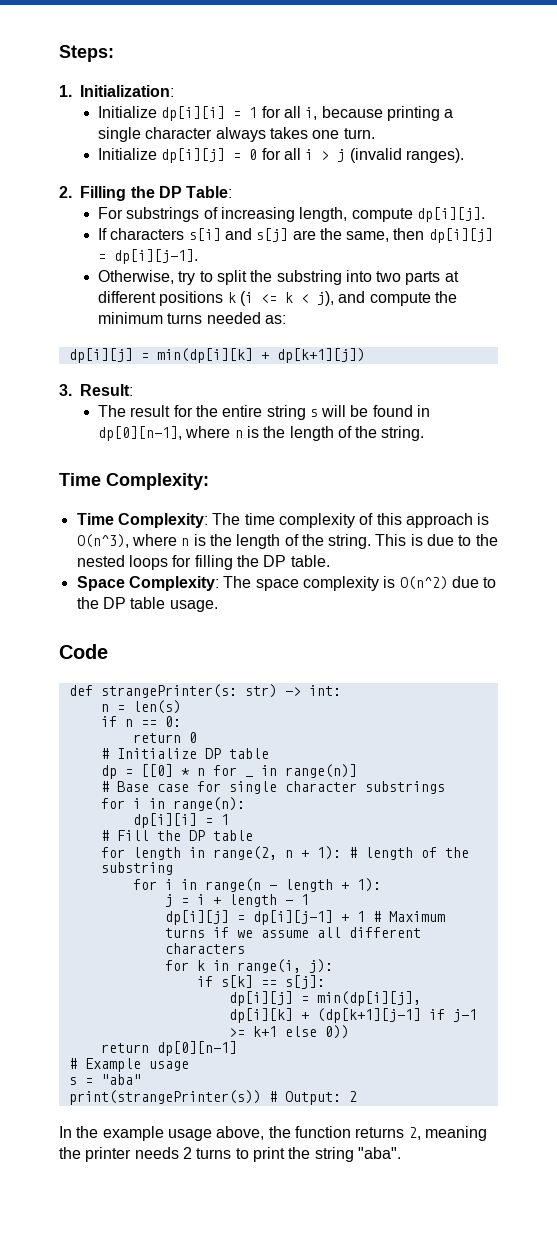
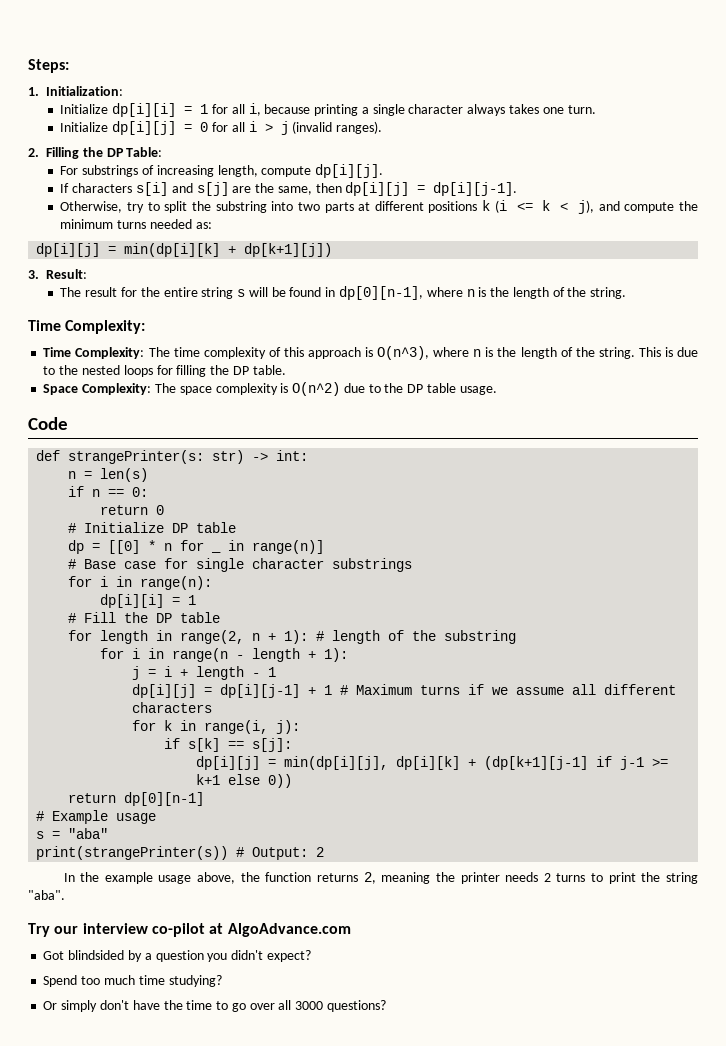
(401, 1153) none -> [28,923,351,937] [43,950,311,962] [43,975,222,987] [43,1000,386,1012] // Try our interview co-pilot at AlgoAdvance.com // Got blindsided by a question you didn't expect? // Spend too much time studying? // Or simply don't have the time to go over all 3000 questions?

